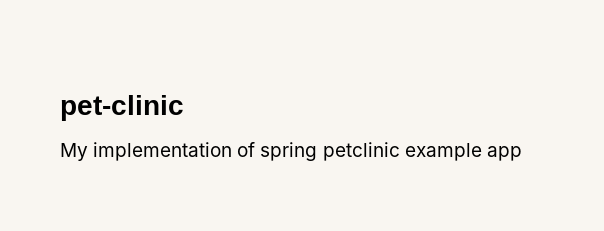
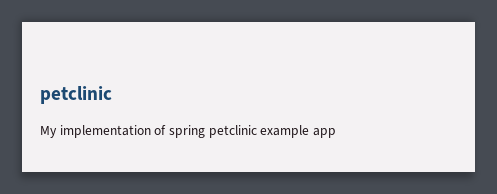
[60,95,184,121] pet-clinic -> [40,86,112,104] petclinic

